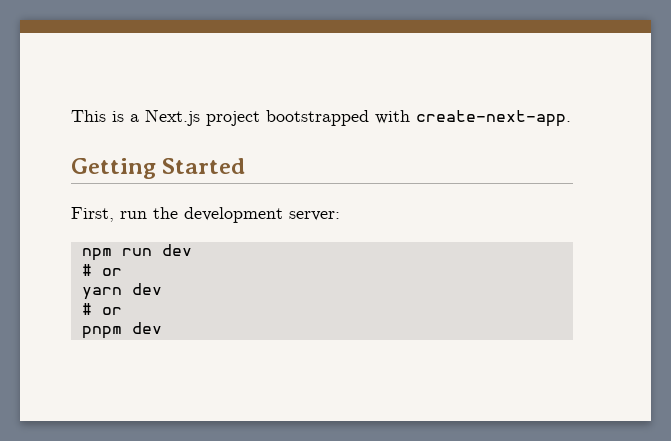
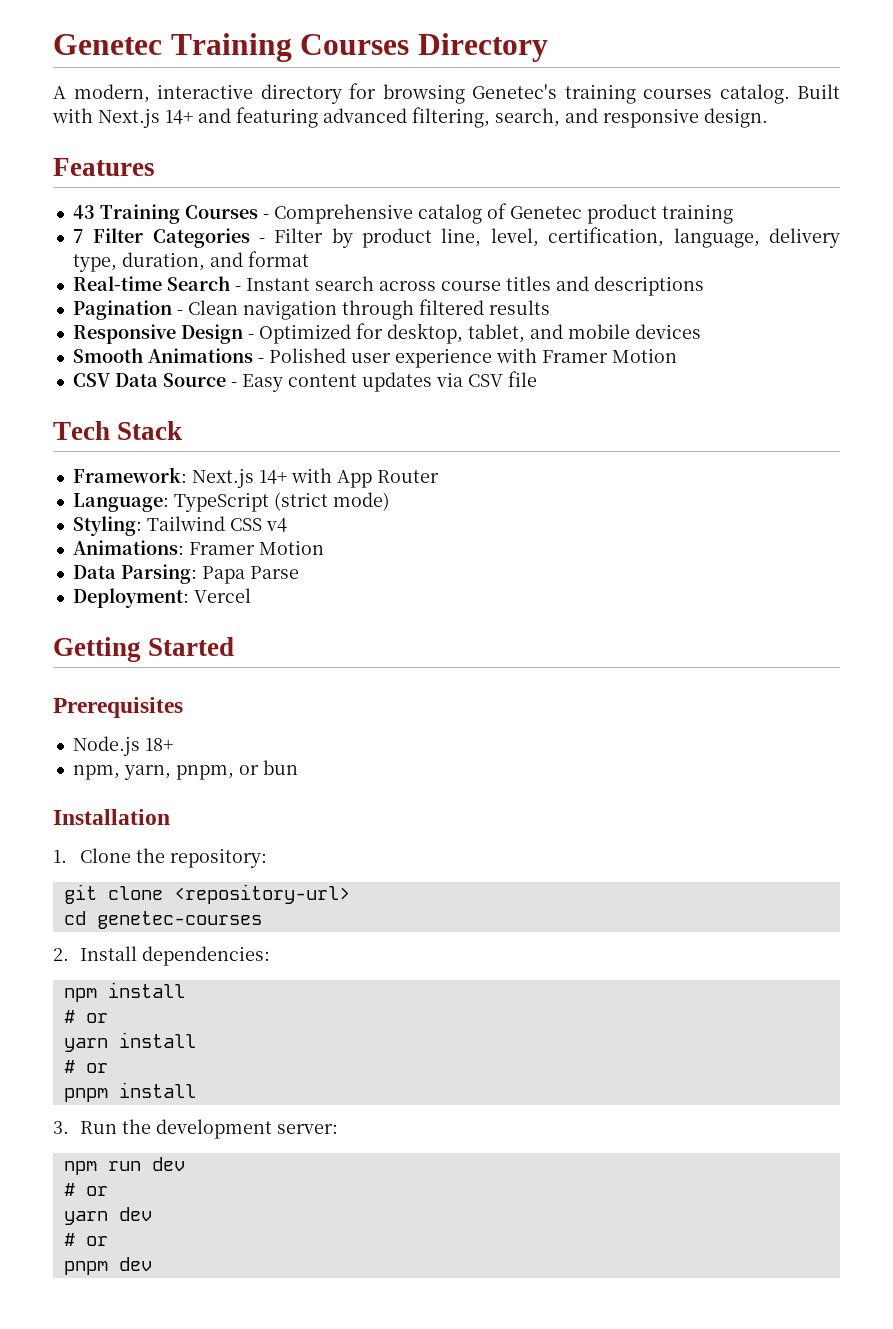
[71,109,571,127] [71,158,246,179] [71,207,147,222] This is a Next.js project bootstrapped with create-next-app. // Getting Started // First, run -> [53,33,548,62] [53,83,840,104] [52,107,768,128] [53,158,155,176] [72,203,733,224] [72,227,840,248] [72,251,309,272] [72,276,704,296] [72,299,550,320] [72,323,701,344] [72,348,677,368] [72,371,537,392] [53,421,183,440] [72,467,439,488] [72,492,390,512] [72,516,287,536] [72,540,324,555] [72,564,299,584] [72,588,251,608] [53,637,235,662] [53,697,183,718] [72,736,173,756] [72,760,298,780] [53,809,170,825] [53,848,267,868] [63,884,350,904] [63,911,262,929] [53,946,270,966] [63,982,185,1002] [63,1010,108,1023] [63,1032,196,1052] [63,1060,108,1073] [63,1082,196,1102] [53,1121,117,1134] Genetec Training Courses Directory // A modern, interactive directory for browsing Genetec's training courses catalog. Built with Next.js 14+ and featuring advanced filtering, search, and responsive design. // Features // 43 Training Courses - Comprehensive catalog of Genetec product training // 7 Filter Categories - Filter by product line, level, certification, language, delivery type, duration, and format // Real-time Search - Instant search across course titles and descriptions // Pagination - Clean navigation through filtered results // Responsive Design - Optimized for desktop, tablet, and mobile devices // Smooth Animations - Polished user experience with Framer Motion // CSV Data Source - Easy content updates via CSV file // Tech Stack // Framework: Next.js 14+ with App Router // Language: TypeScript (strict mode) // Styling: Tailwind CSS v4 // Animations: Framer Motion // Data Parsing: Papa Parse // Deployment: Vercel // Getting Started // Prerequisites // Node.js 18+ // npm, yarn, pnpm, or bun // Installation // 1. Clone the repository: // git clone <repository-url> // cd genetec-courses // 2. Install dependencies: // npm install // # or // yarn install // # or // pnpm install // 3. Run

